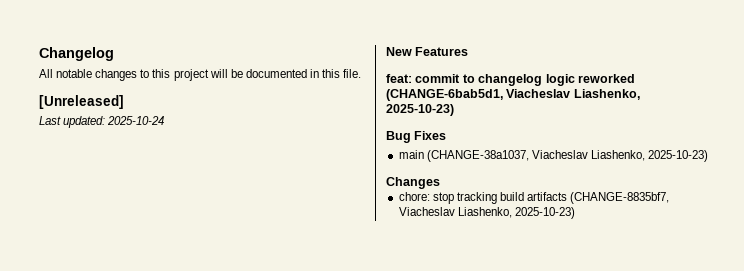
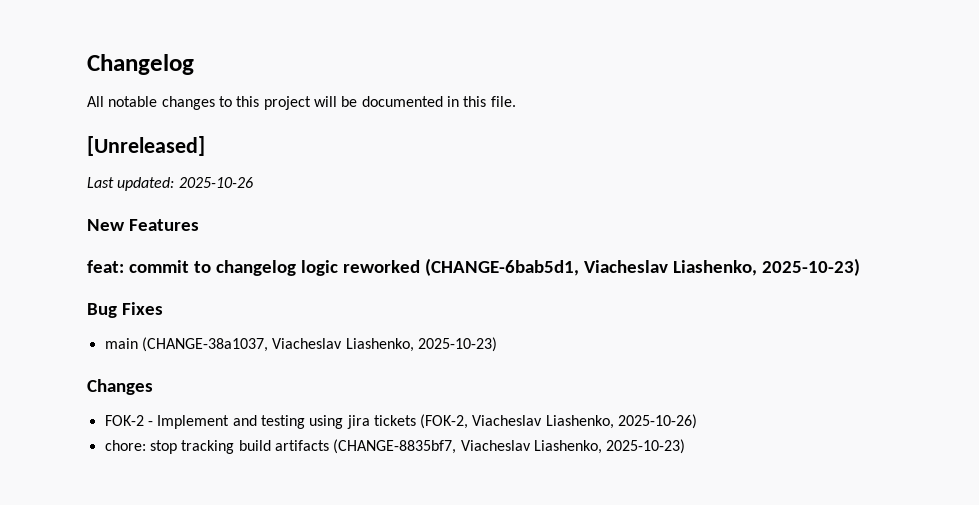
[107,116,165,125] 2025-10-24 -> [178,177,253,188] 2025-10-26
(440, 183) none -> [104,414,698,429] // FOK-2 - Implement and testing using jira tickets (FOK-2, Viacheslav Liashenko, 2025-10-26)

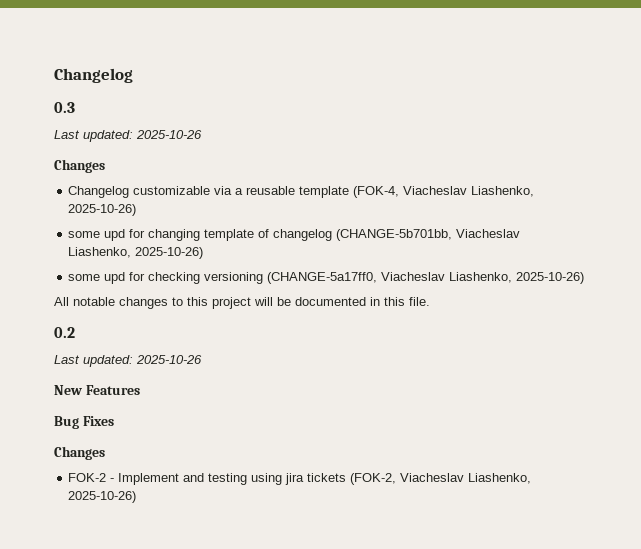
[87,54,194,75] Changelog -> [54,68,133,83] [54,102,75,113] [54,130,202,142] [54,159,105,173] [68,186,535,198] [68,204,137,216] [68,229,521,241] [68,247,204,259] [68,272,585,284] Changelog // 0.3 // Last updated: 2025-10-26 // Changes // Changelog customizable via a reusable template (FOK-4, Viacheslav Liashenko, 2025-10-26) // some upd for changing template of changelog (CHANGE-5b701bb, Viacheslav Liashenko, 2025-10-26) // some upd for checking versioning (CHANGE-5a17ff0, Viacheslav Liashenko, 2025-10-26)
[87,136,205,156] [Unreleased] -> [54,327,75,338] 0.2
[87,258,860,276] [87,302,163,318] [104,337,497,352] feat: commit to changelog logic reworked (CHANGE-6bab5d1, Viacheslav Liashenko, 2025-10-23) // Bug Fixes // main (CHANGE-38a1037, Viacheslav Liashenko, 2025-10-23) -> [54,416,114,429] Bug Fixes
[104,439,686,454] // chore: stop tracking build artifacts (CHANGE-8835bf7, Viacheslav Liashenko, 2025-10-23) -> (137, 497) none

